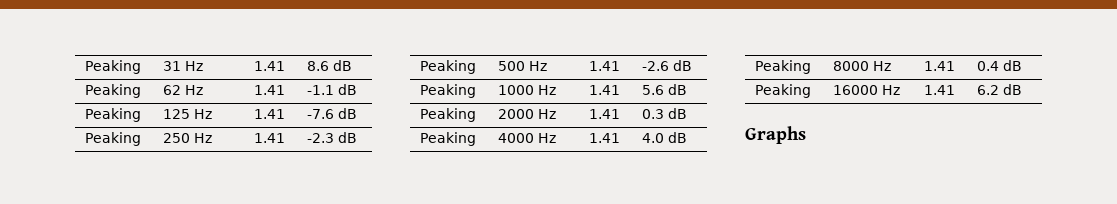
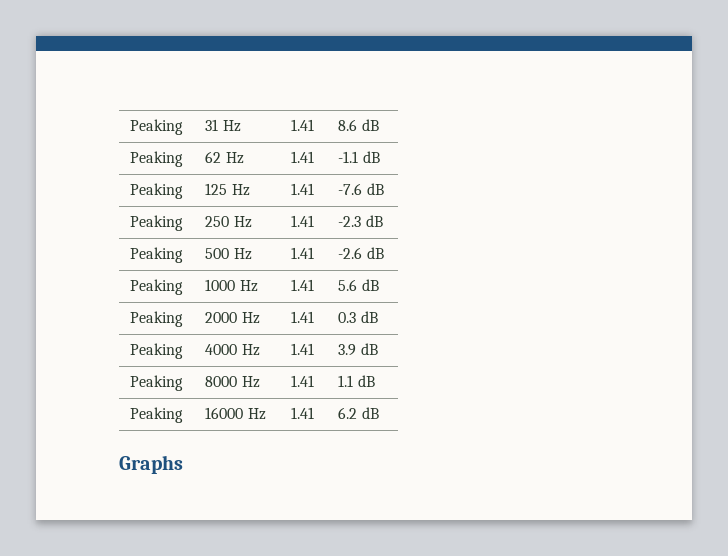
[641,133,664,143] 4.0 -> [338,344,357,356] 3.9
[976,61,999,71] 0.4 -> [338,375,354,387] 1.1

